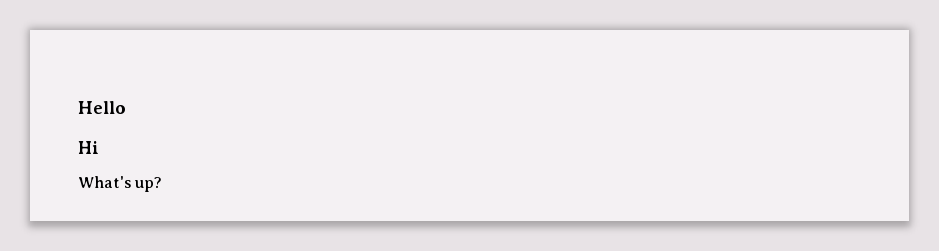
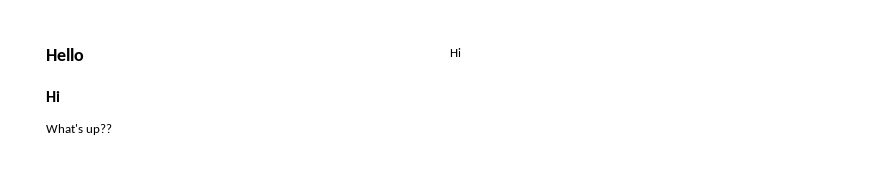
[135,177,163,192] up? -> [86,124,113,135] [450,48,461,57] up?? // Hi

